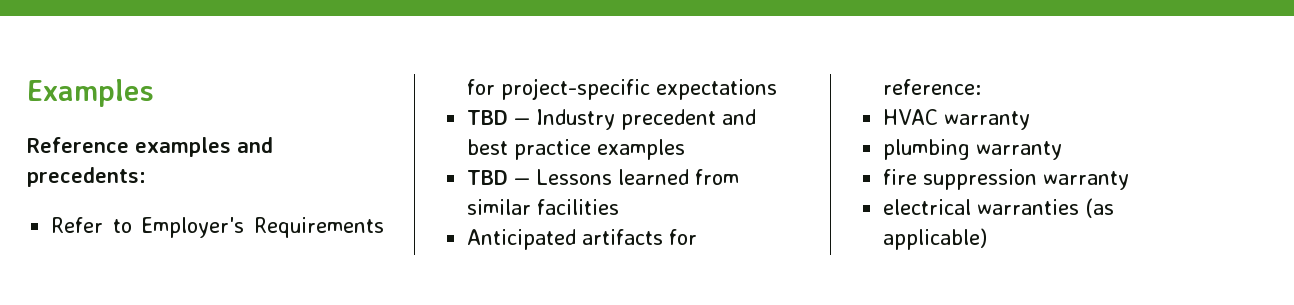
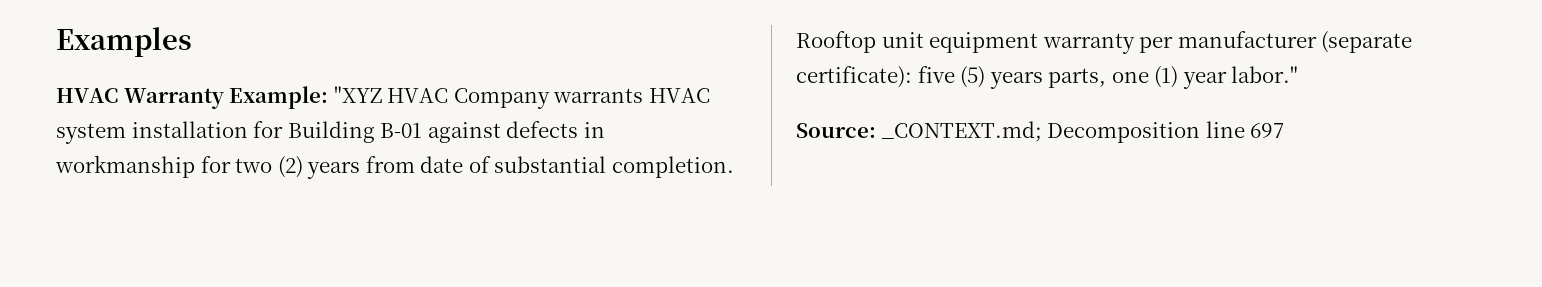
[27,137,273,157] [27,167,146,187] [51,217,384,238] [467,78,778,100] [467,109,757,130] [467,139,686,160] [467,169,740,185] [467,199,620,215] [467,229,698,250] [883,79,982,95] [883,109,1031,130] [883,139,1063,160] [883,169,1130,190] [883,198,1115,218] [883,228,988,250] Reference examples and precedents: // Refer to Employer's Requirements for project-specific expectations // TBD — Industry precedent and best practice examples // TBD — Lessons learned from similar facilities // Anticipated artifacts for reference: // HVAC warranty // plumbing warranty // fire suppression warranty // electrical warranties (as applicable) -> [56,86,710,109] [56,121,605,144] [55,155,734,179] [796,31,1413,54] [796,66,1299,89] [796,121,1285,143] HVAC Warranty Example: "XYZ HVAC Company warrants HVAC system installation for Building B-01 against defects in workmanship for two (2) years from date of substantial completion. Rooftop unit equipment warranty per manufacturer (separate certificate): five (5) years parts, one (1) year labor." // Source: _CONTEXT.md; Decomposition line 697

